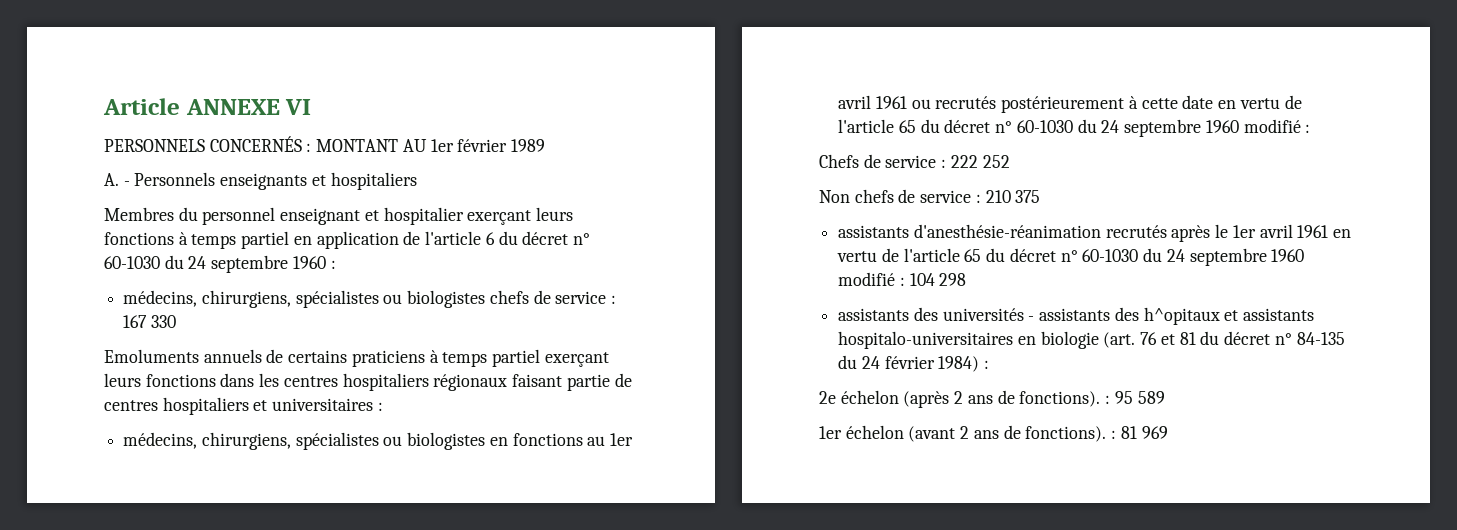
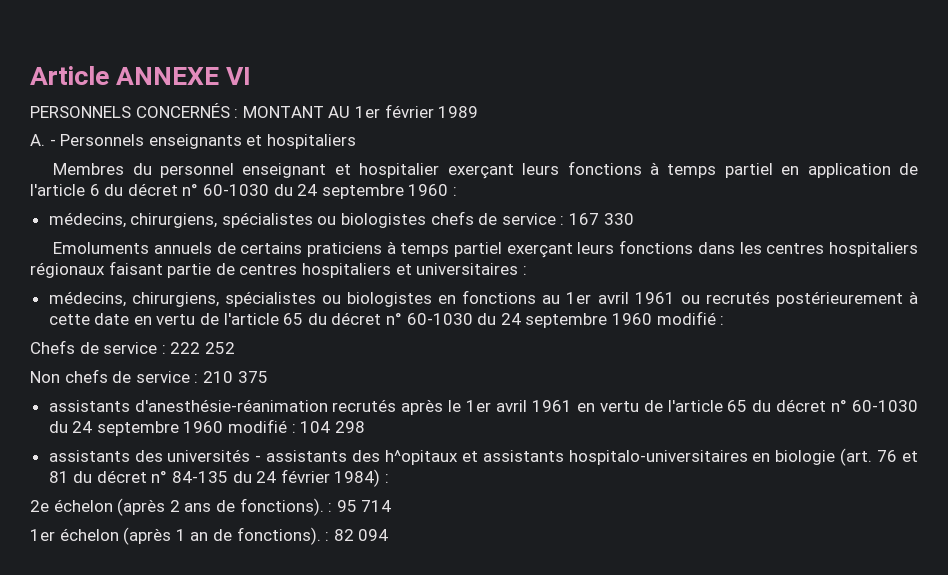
[1137,391,1165,404] 589 -> [361,500,392,512] 714
[908,425,1168,442] (avant 2 ans de fonctions). : 81 969 -> [123,527,389,545] (après 1 an de fonctions). : 82 094

